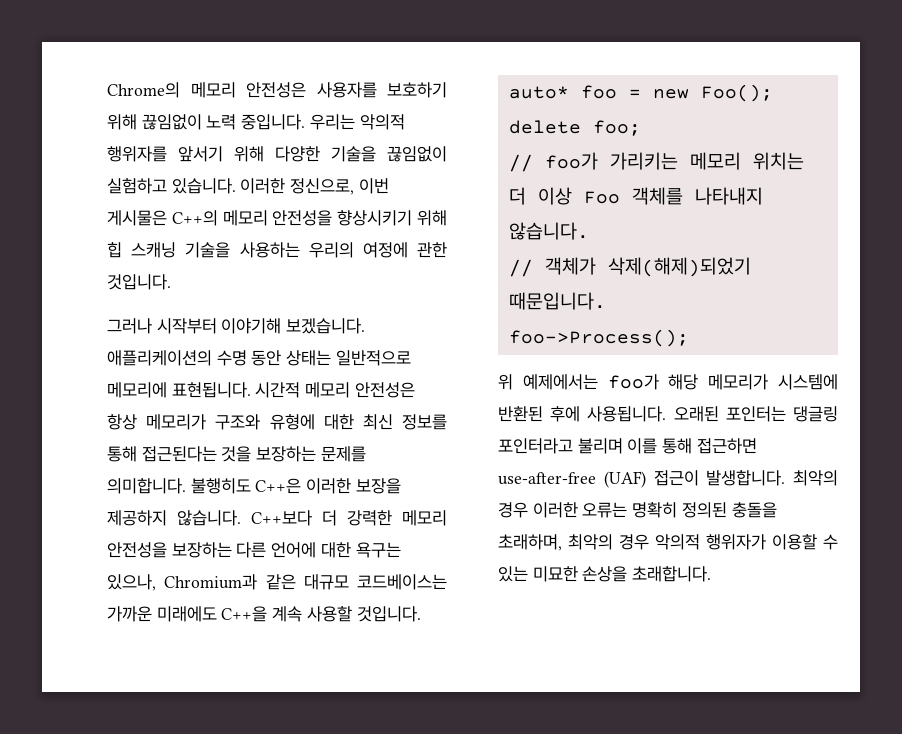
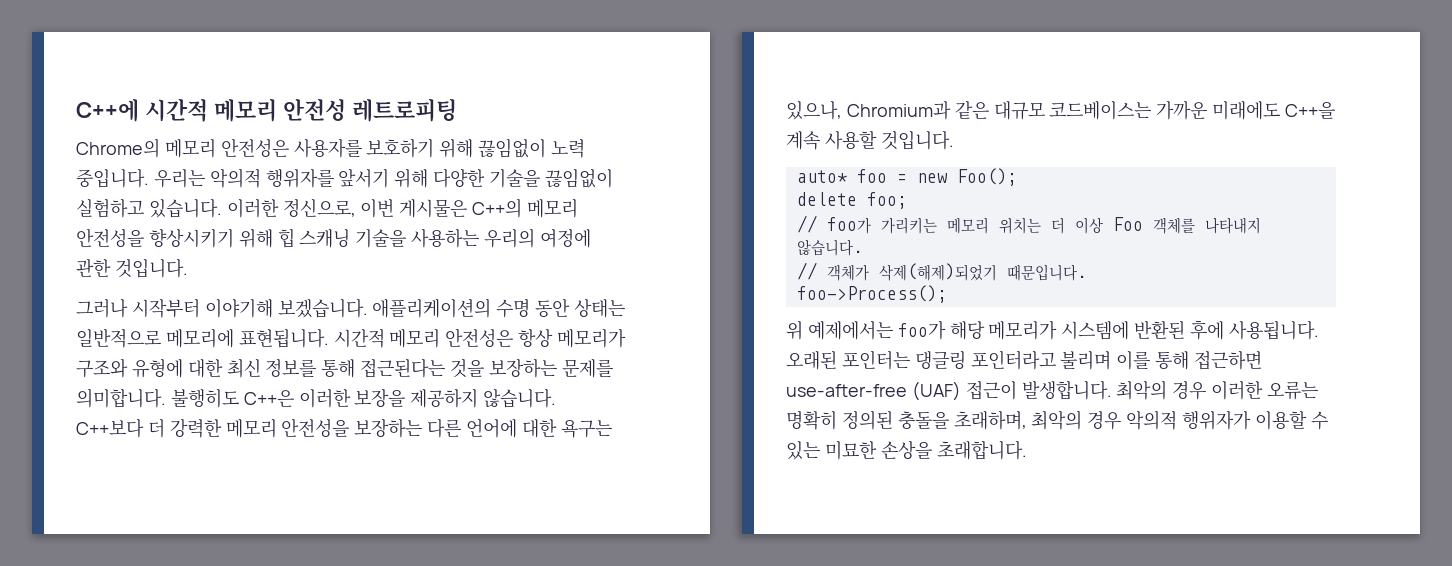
(107, 90) none -> [76,98,457,122] C++에 시간적 메모리 안전성 레트로피팅 //

